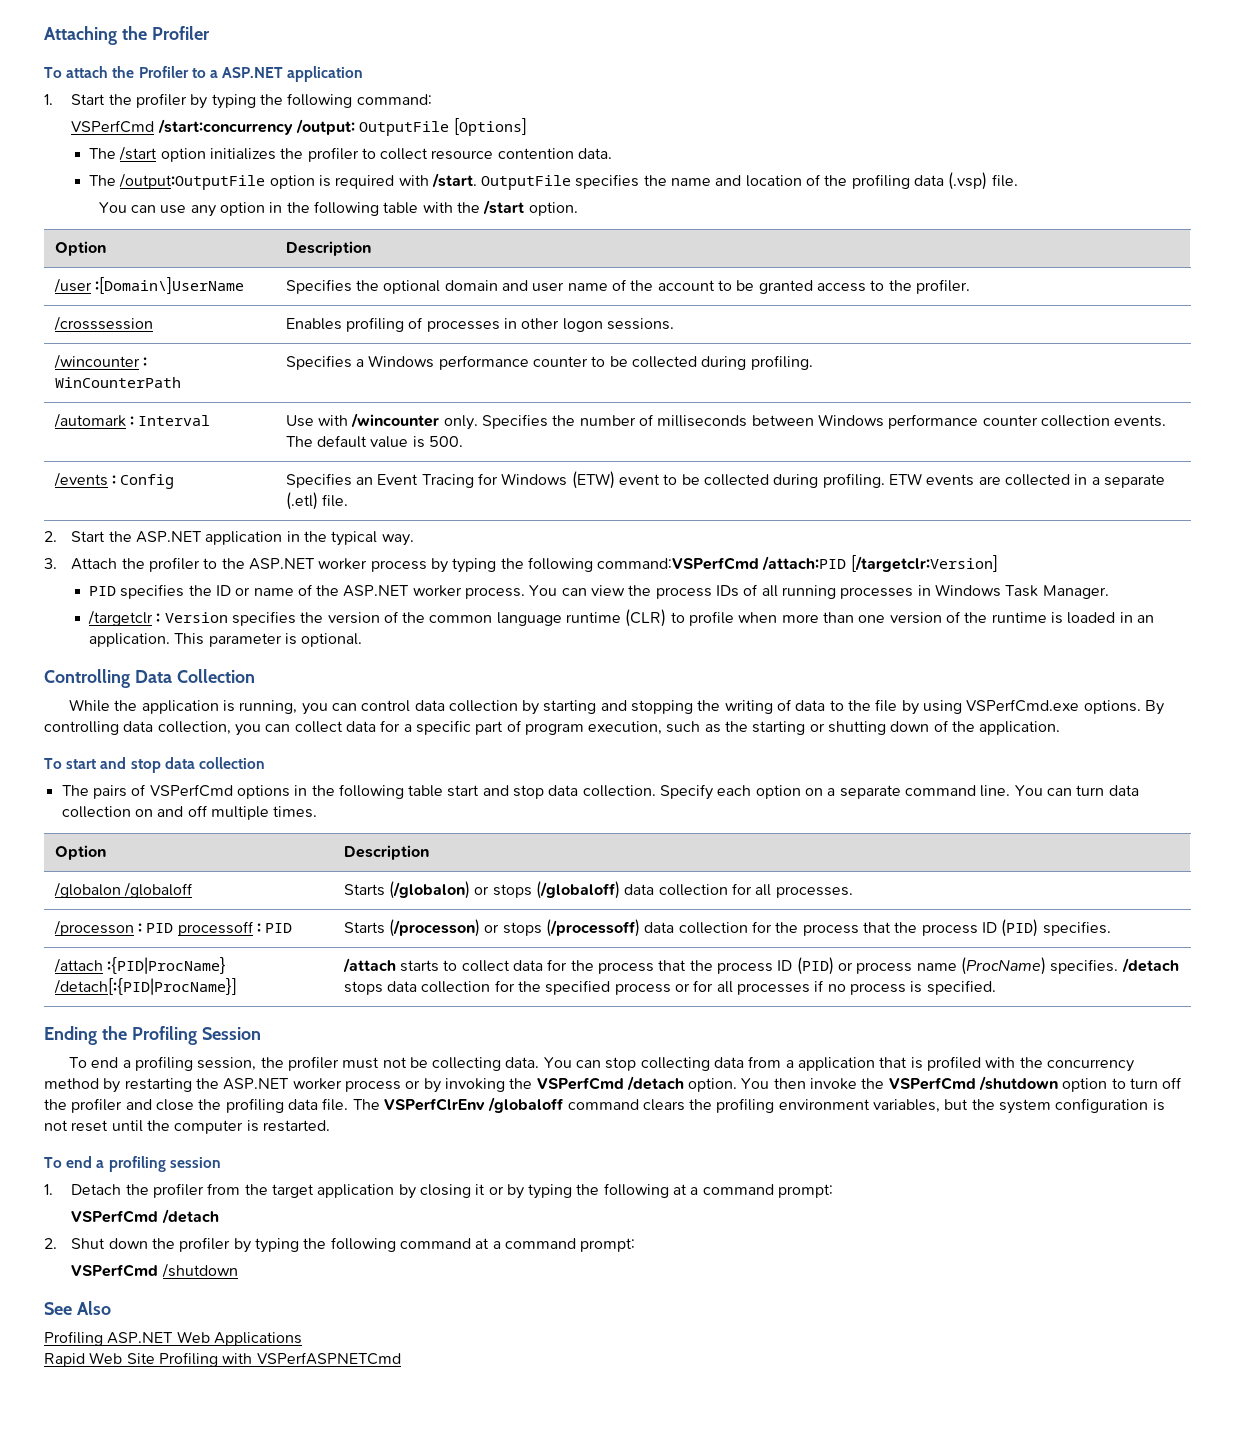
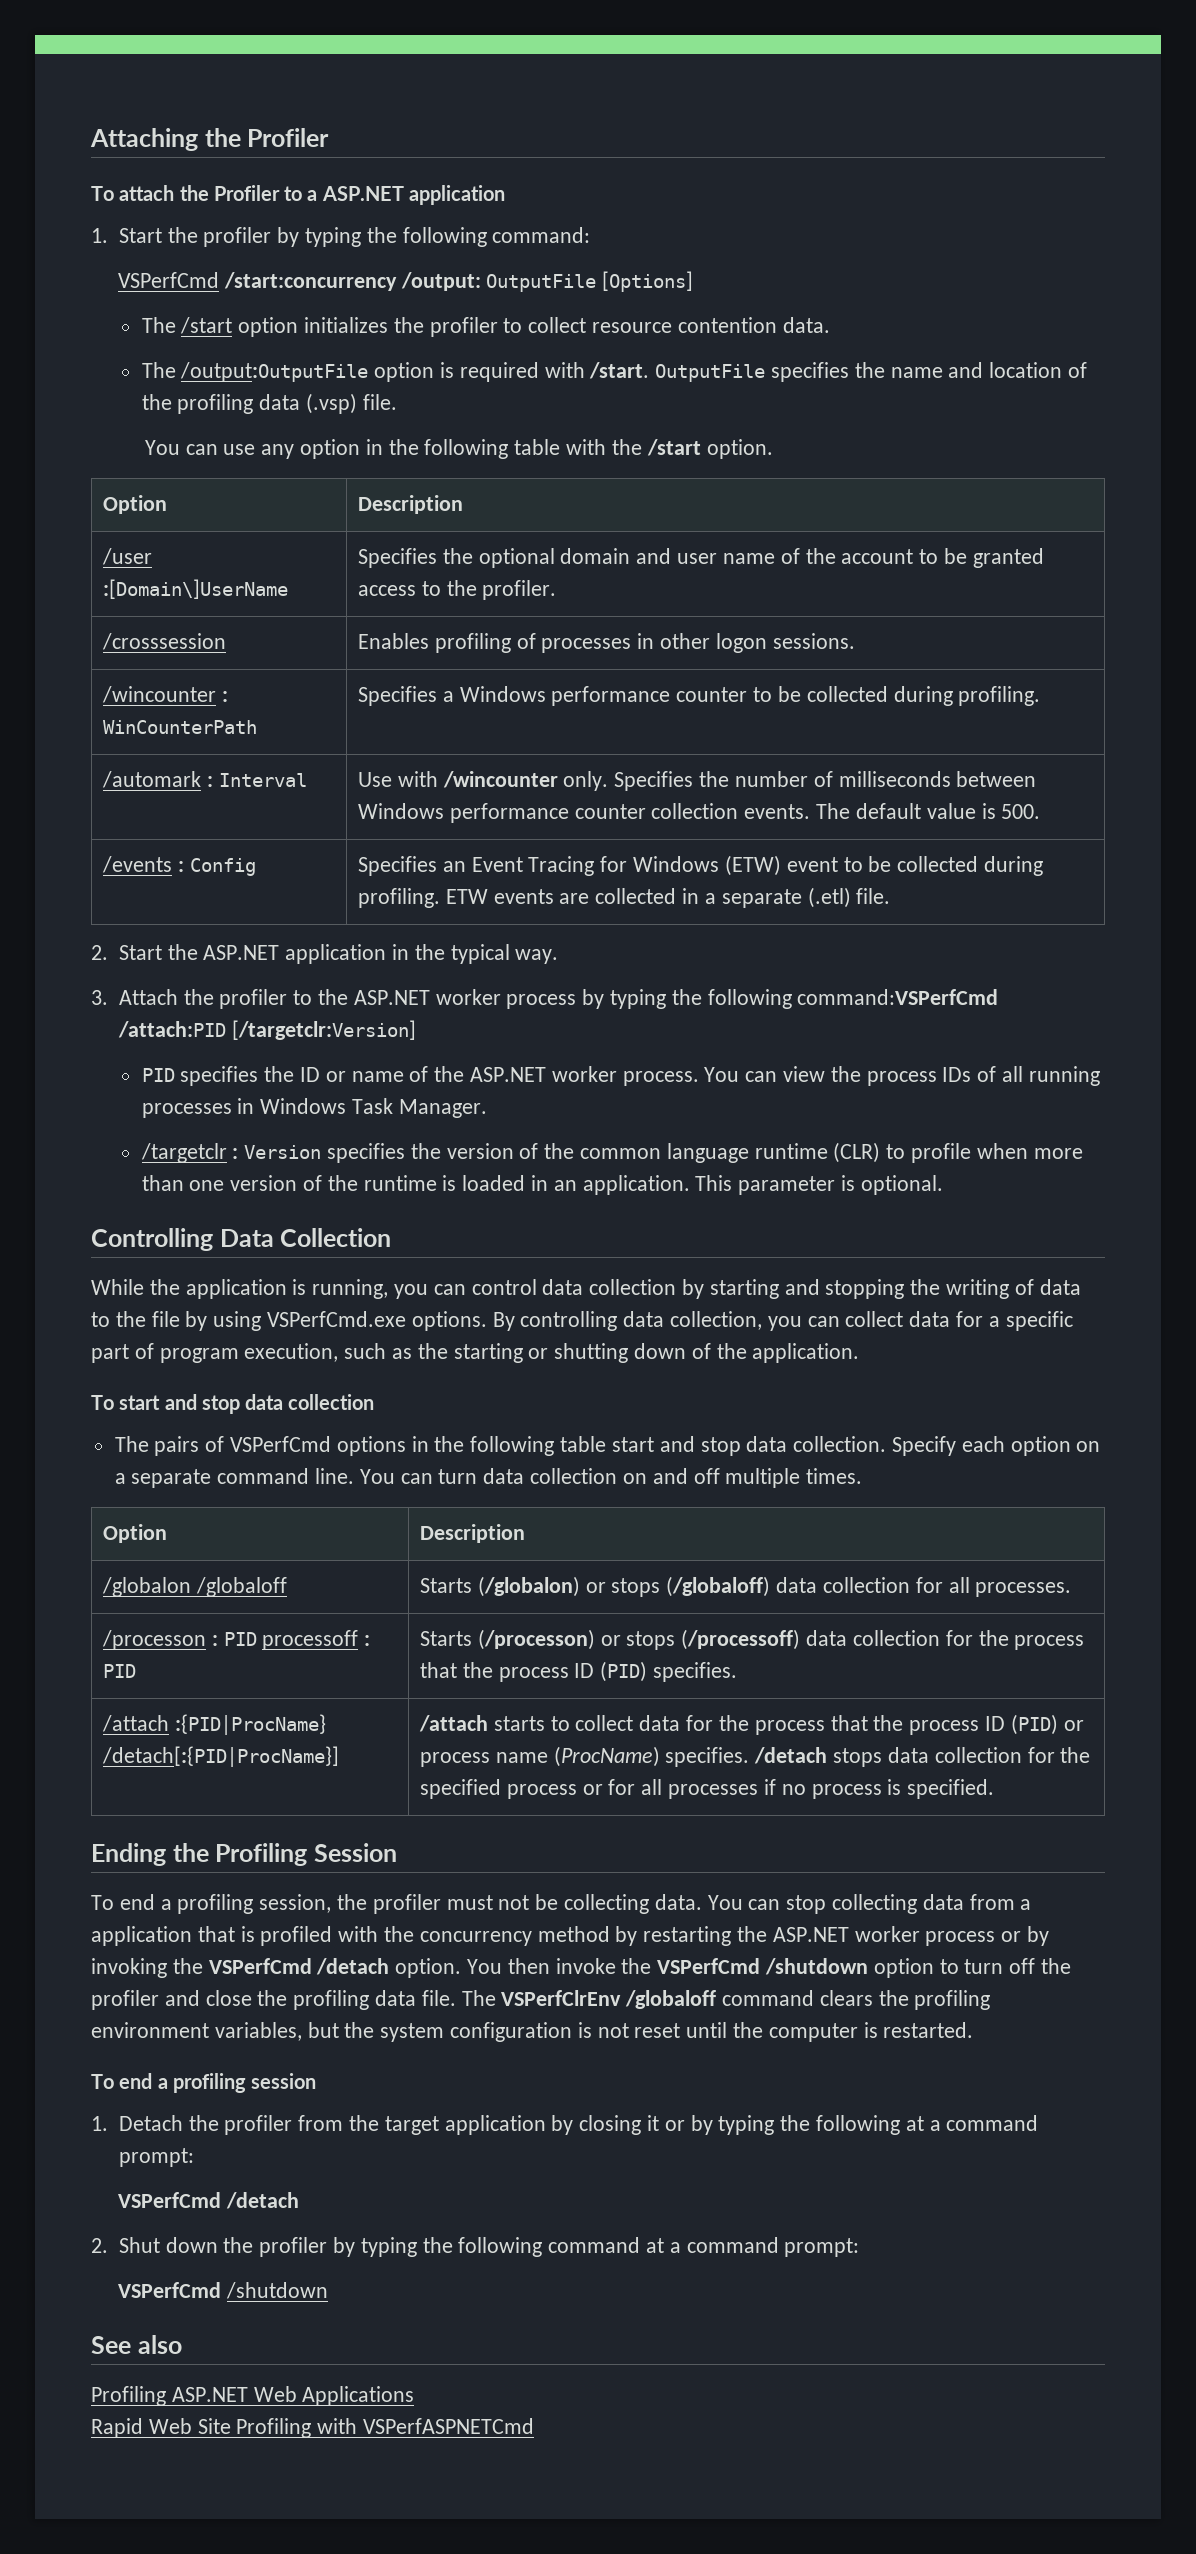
[76,1301,111,1315] Also -> [137,2335,182,2354] also

